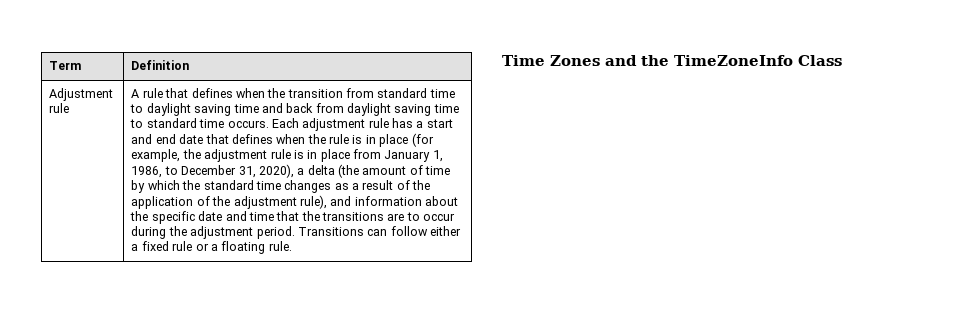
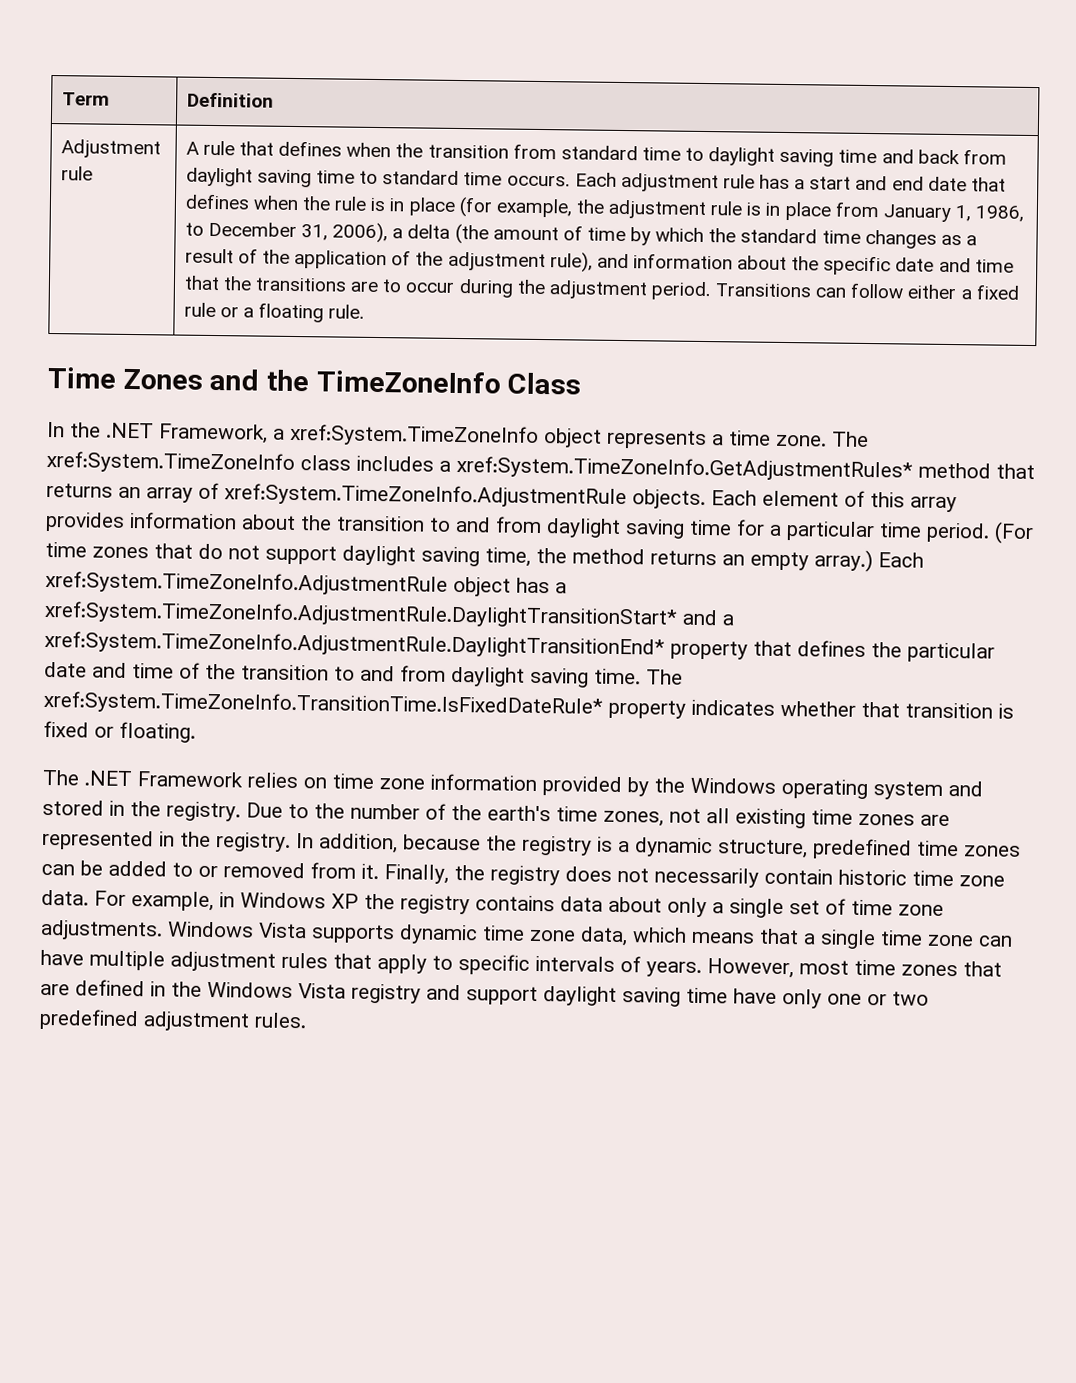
[258,164,294,178] 2020), -> [332,222,389,244] 2006),
(842, 60) none -> [47,421,869,450] [46,450,1035,482] [46,482,957,513] [45,511,1034,545] [45,541,924,573] [45,570,567,597] [44,600,734,629] [44,630,995,663] [44,661,683,688] [43,690,1014,719] [43,720,196,743] [42,769,983,800] [42,799,950,829] [42,829,1021,860] [41,860,1005,888] [41,889,944,919] [40,919,1013,950] [40,949,1002,979] [40,979,929,1009] [39,1008,307,1032] // In the .NET Framework, a xref:System.TimeZoneInfo object represents a time zone. The xref:System.TimeZoneInfo class includes a xref:System.TimeZoneInfo.GetAdjustmentRules* method that returns an array of xref:System.TimeZoneInfo.AdjustmentRule objects. Each element of this array provides information about the transition to and from daylight saving time for a particular time period. (For time zones that do not support daylight saving time, the method returns an empty array.) Each xref:System.TimeZoneInfo.AdjustmentRule object has a xref:System.TimeZoneInfo.AdjustmentRule.DaylightTransitionStart* and a xref:System.TimeZoneInfo.AdjustmentRule.DaylightTransitionEnd* property that defines the particular date and time of the transition to and from daylight saving time. The xref:System.TimeZoneInfo.TransitionTime.IsFixedDateRule* property indicates whether that transition is fixed or floating. // The .NET Framework relies on time zone information provided by the Windows operating system and stored in the registry. Due to the number of the earth's time zones, not all existing time zones are represented in the registry. In addition, because the registry is a dynamic structure, predefined time zones can be added to or removed from it. Finally, the registry does not necessarily contain historic time zone data. For example, in Windows XP the registry contains data about only a single set of time zone adjustments. Windows Vista supports dynamic time zone data, which means that a single time zone can have multiple adjustment rules that apply to specific intervals of years. However, most time zones that are defined in the Windows Vista registry and support daylight saving time have only one or two predefined adjustment rules.

